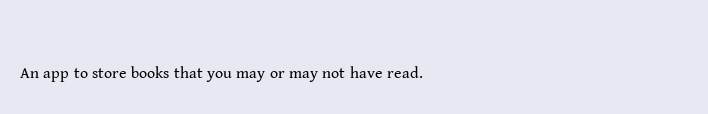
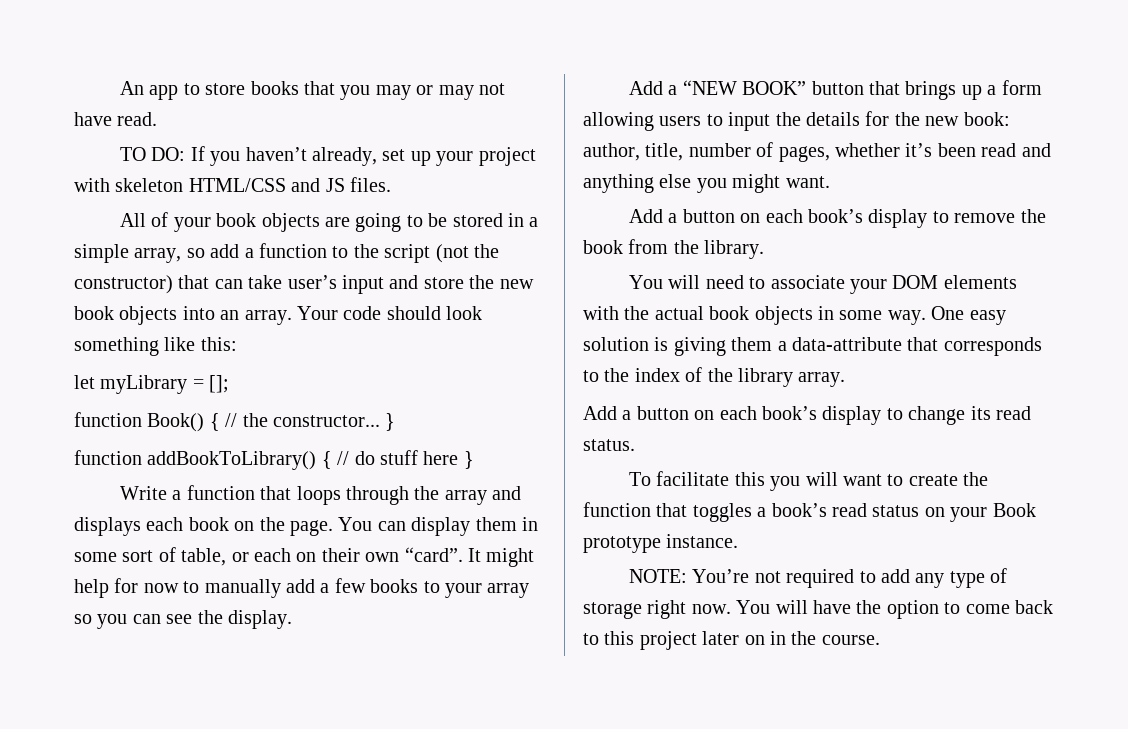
(423, 72) none -> [119,146,536,166] [74,177,391,192] [119,212,539,232] [74,243,499,263] [74,275,534,294] [74,306,483,325] [74,337,237,356] [74,375,230,394] [74,412,396,432] [74,450,474,470] [119,485,522,505] [74,517,538,536] [74,547,535,567] [74,578,530,598] [74,610,292,629] [628,80,1042,100] [583,111,1010,131] [583,142,1051,162] [583,174,830,193] [628,209,1046,228] [583,239,765,259] [628,275,1017,294] [583,306,1006,325] [583,337,1042,356] [583,367,846,387] [583,406,1031,425] [583,439,635,451] [628,471,989,491] [583,502,1036,522] [583,534,739,553] [628,568,1008,588] [583,600,1053,619] [583,631,880,650] // TO DO: If you haven’t already, set up your project with skeleton HTML/CSS and JS files. // All of your book objects are going to be stored in a simple array, so add a function to the script (not the constructor) that can take user’s input and store the new book objects into an array. Your code should look something like this: // let myLibrary = []; // function Book() { // the constructor... } // function addBookToLibrary() { // do stuff here } // Write a function that loops through the array and displays each book on the page. You can display them in some sort of table, or each on their own “card”. It might help for now to manually add a few books to your array so you can see the display. // Add a “NEW BOOK” button that brings up a form allowing users to input the details for the new book: author, title, number of pages, whether it’s been read and anything else you might want. // Add a button on each book’s display to remove the book from the library. // You will need to associate your DOM elements with the actual book objects in some way. One easy solution is giving them a data-attribute that corresponds to the index of the library array. // Add a button on each book’s display to change its read status. // To facilitate this you will want to create the function that toggles a book’s read status on your Book prototype instance. // NOTE: You’re not required to add any type of storage right now. You will have the option to come back to this project later on in the course.

